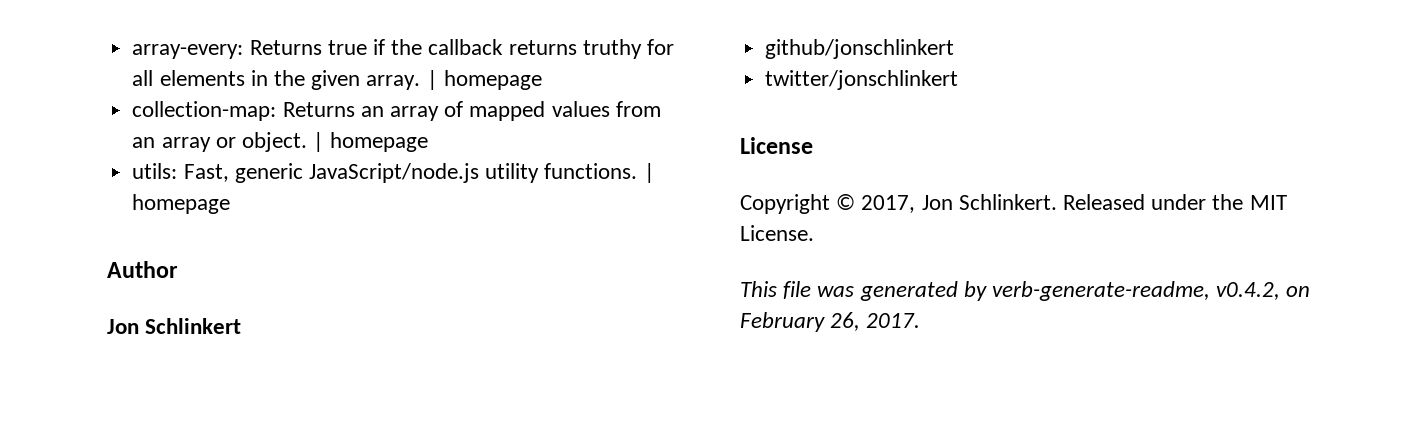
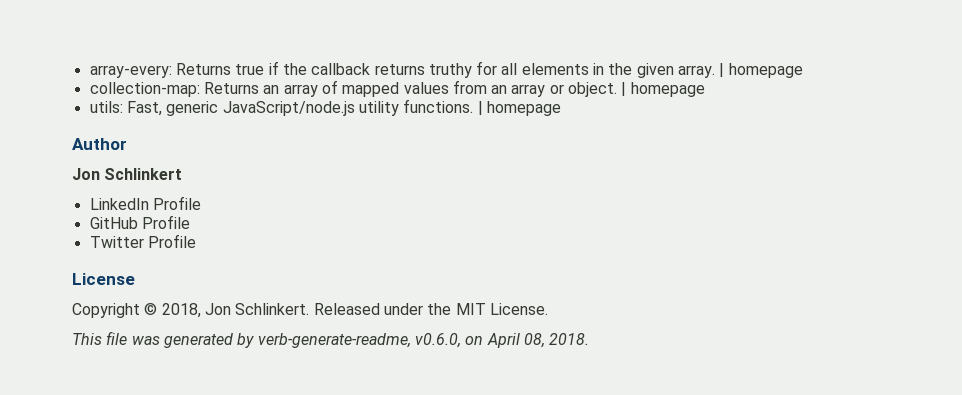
[765,39,955,59] [765,70,959,90] github/jonschlinkert // twitter/jonschlinkert -> [89,196,201,210] [89,215,190,229] [89,234,196,248] LinkedIn Profile // GitHub Profile // Twitter Profile
[861,195,916,213] 2017, -> [161,303,201,318] 2018,
[1216,282,1311,300] [740,312,921,332] v0.4.2, on February 26, 2017. -> [414,333,590,348] v0.6.0, on April 08, 2018.

